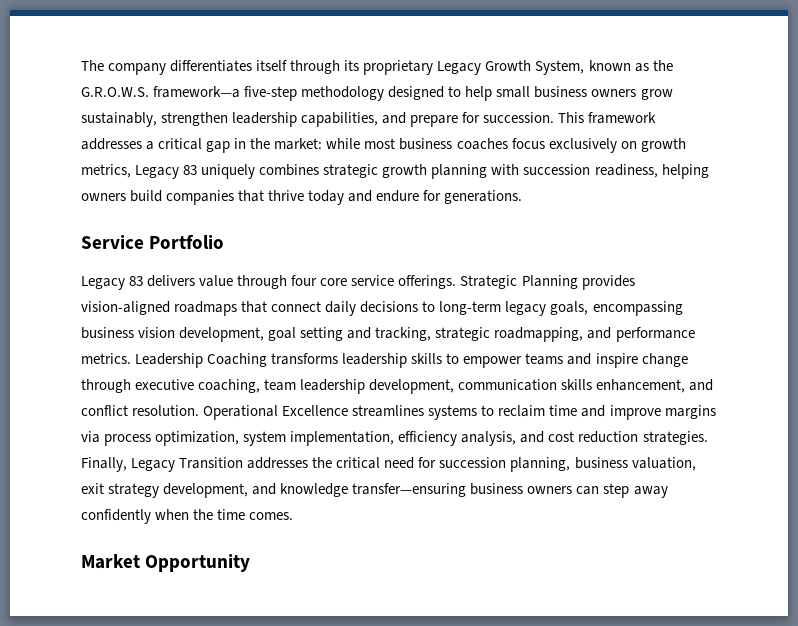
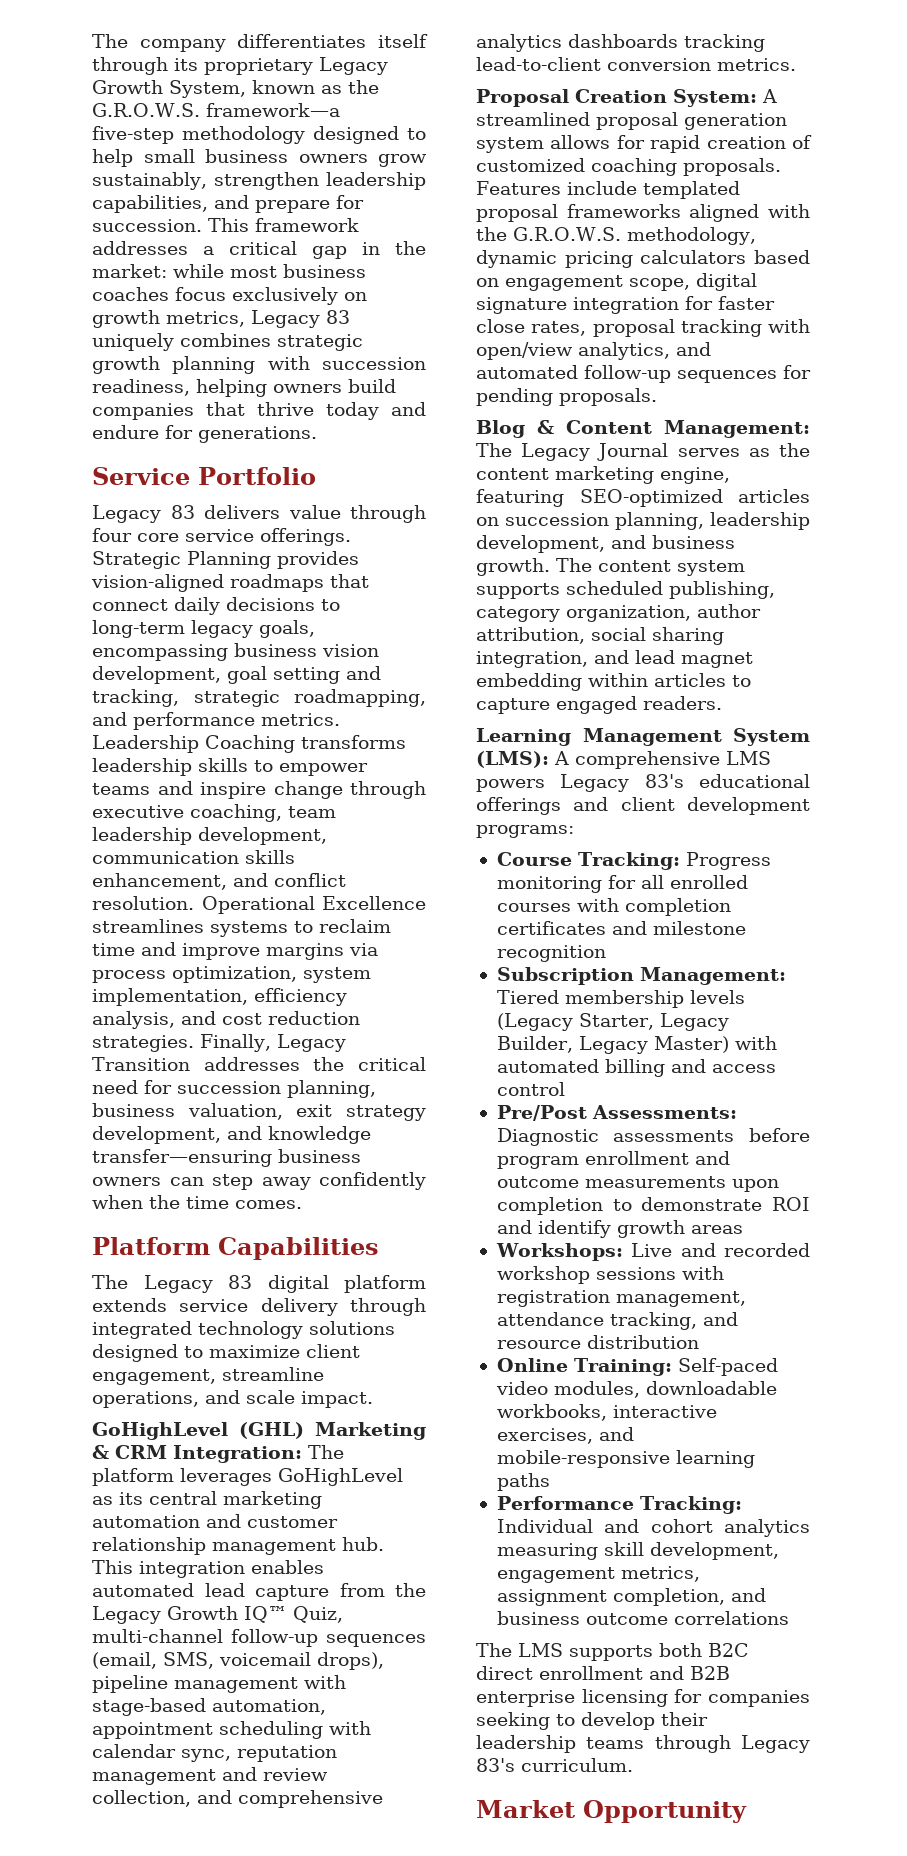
(294, 516) none -> [92,1237,379,1260] [92,1275,426,1293] [92,1298,426,1316] [92,1321,395,1339] [92,1344,360,1362] [92,1367,324,1385] [92,1390,373,1408] [92,1422,426,1440] [92,1445,344,1463] [92,1468,403,1486] [92,1491,322,1509] [92,1514,338,1528] [92,1537,384,1555] [92,1560,324,1578] [92,1583,426,1601] [92,1606,343,1624] [92,1629,426,1647] [92,1652,384,1670] [92,1675,346,1693] [92,1698,326,1716] [92,1721,371,1739] [92,1744,337,1762] [92,1767,328,1785] [92,1790,383,1808] [476,34,765,52] [476,57,796,71] [476,89,777,107] [476,112,787,130] [476,135,812,153] [476,158,781,176] [476,181,740,199] [476,204,810,222] [476,227,756,245] [476,250,810,268] [476,273,757,291] [476,296,775,314] [476,319,810,337] [476,342,711,360] [476,365,811,383] [476,388,657,406] [476,420,810,438] [476,443,810,461] [476,466,730,484] [476,489,810,507] [476,512,810,530] [476,535,735,553] [476,558,745,576] [476,581,775,599] [476,604,761,622] [476,627,724,645] [476,650,753,668] [476,673,751,691] [476,696,722,714] [476,728,810,746] [476,751,771,769] [476,774,810,792] [476,797,810,815] [476,825,574,838] [496,852,771,870] [496,875,748,893] [496,898,731,916] [496,921,746,935] [496,945,606,962] [496,967,786,985] [496,990,745,1008] [496,1013,729,1031] [496,1036,777,1054] [496,1059,776,1077] [496,1082,565,1096] [496,1105,737,1121] [496,1128,810,1146] [496,1151,730,1169] [496,1176,779,1192] [496,1197,810,1215] [496,1220,743,1238] [495,1243,810,1261] [496,1266,724,1284] [496,1290,746,1307] [496,1312,738,1330] [496,1335,699,1349] [496,1358,778,1376] [495,1381,777,1398] [496,1404,717,1421] [496,1427,634,1444] [496,1450,755,1468] [496,1473,550,1491] [496,1496,742,1514] [496,1519,810,1537] [496,1542,779,1560] [496,1566,700,1583] [496,1588,766,1606] [496,1611,789,1625] [476,1643,749,1661] [476,1666,730,1680] [476,1689,810,1707] [476,1712,708,1730] [476,1735,810,1753] [476,1758,633,1772] // Platform Capabilities // The Legacy 83 digital platform extends service delivery through integrated technology solutions designed to maximize client engagement, streamline operations, and scale impact. // GoHighLevel (GHL) Marketing & CRM Integration: The platform leverages GoHighLevel as its central marketing automation and customer relationship management hub. This integration enables automated lead capture from the Legacy Growth IQ™ Quiz, multi-channel follow-up sequences (email, SMS, voicemail drops), pipeline management with stage-based automation, appointment scheduling with calendar sync, reputation management and review collection, and comprehensive analytics dashboards tracking lead-to-client conversion metrics. // Proposal Creation System: A streamlined proposal generation system allows for rapid creation of customized coaching proposals. Features include templated proposal frameworks aligned with the G.R.O.W.S. methodology, dynamic pricing calculators based on engagement scope, digital signature integration for faster close rates, proposal tracking with open/view analytics, and automated follow-up sequences for pending proposals. // Blog & Content Management: The Legacy Journal serves as the content marketing engine, featuring SEO-optimized articles on succession planning, leadership development, and business growth. The content system supports scheduled publishing, category organization, author attribution, social sharing integration, and lead magnet embedding within articles to capture engaged readers. // Learning Management System (LMS): A comprehensive LMS powers Legacy 83's educational offerings and client development programs: // Course Tracking: Progress monitoring for all enrolled courses with completion certificates and milestone recognition // Subscription Management: Tiered membership levels (Legacy Starter, Legacy Builder, Legacy Master) with automated billing and access control // Pre/Post Assessments: Diagnostic assessments before program enrollment and outcome measurements upon completion to demonstrate ROI and identify growth areas // Workshops: Live and recorded workshop sessions with registration management, attendance tracking, and resource distribution // Online Training: Self-paced video modules, downloadable workbooks, interactive exercises, and mobile-responsive learning paths // Performance Tracking: Individual and cohort analytics measuring skill development, engagement metrics, assignment completion, and business outcome correlations // The LMS supports both B2C direct enrollment and B2B enterprise licensing for companies seeking to develop their leadership teams through Legacy 83's curriculum.

